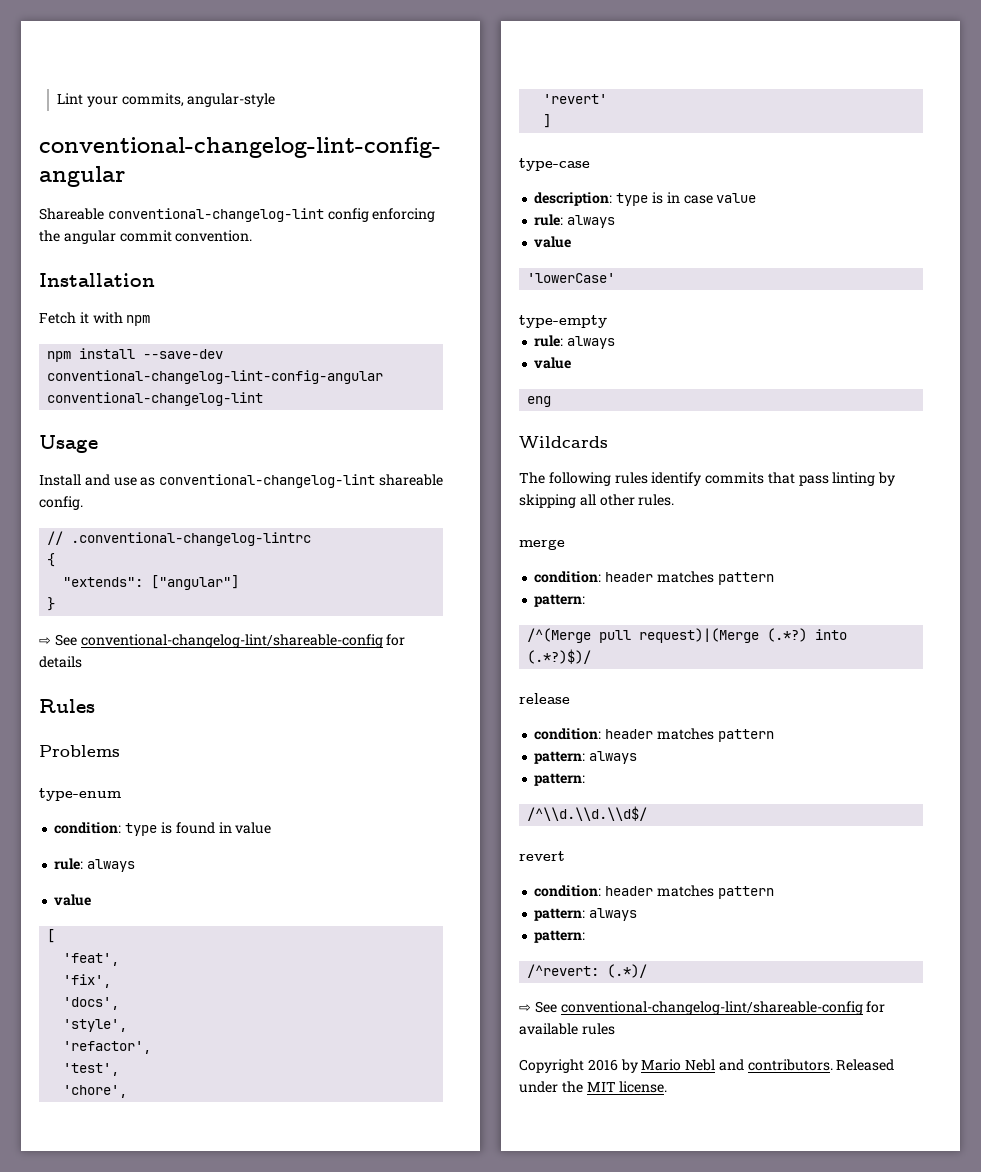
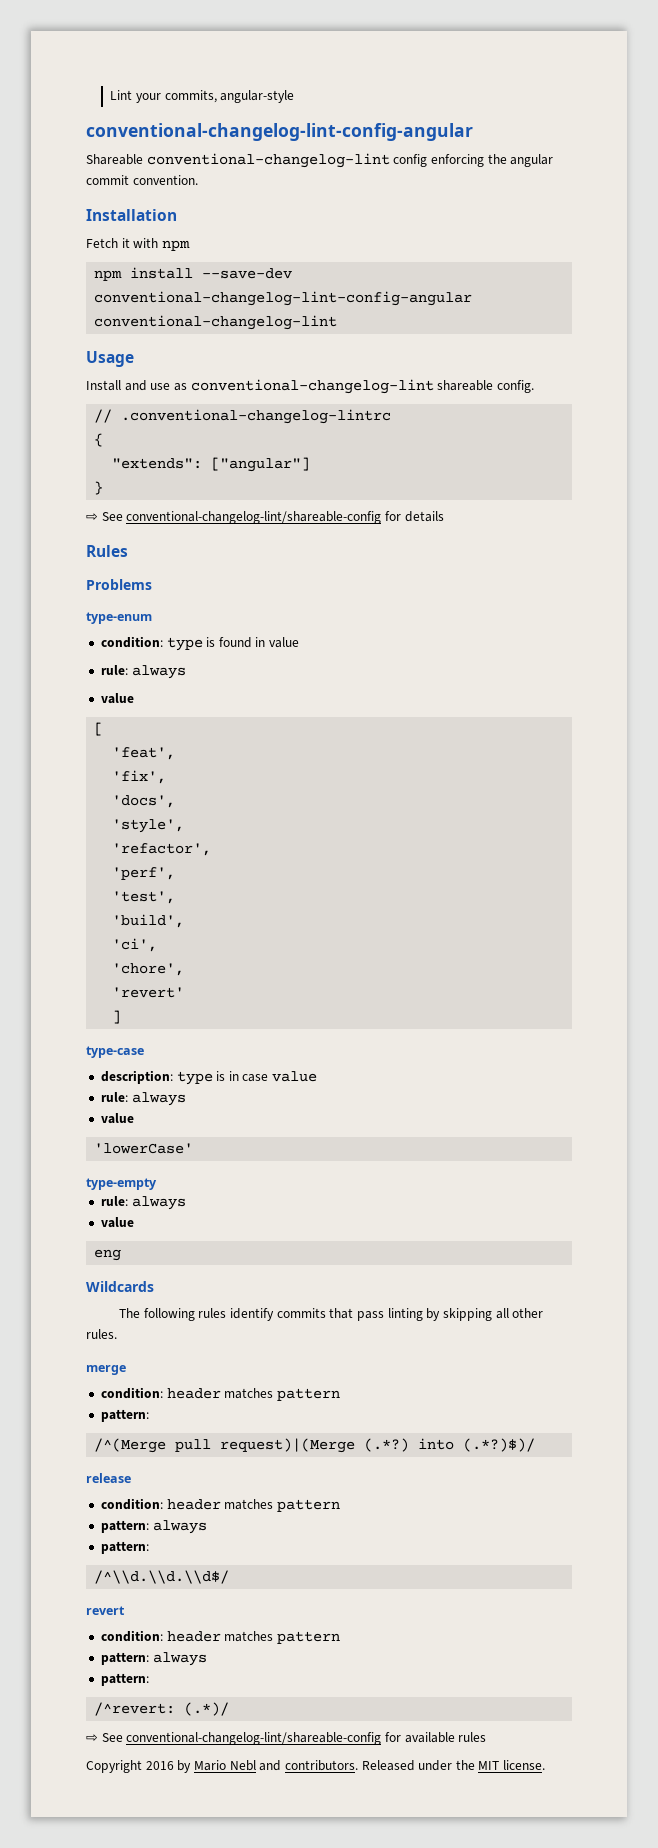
(152, 1047) none -> [112,867,176,880] // 'perf',
(120, 1069) none -> [112,914,185,928] [112,938,158,952] // 'build', // 'ci',

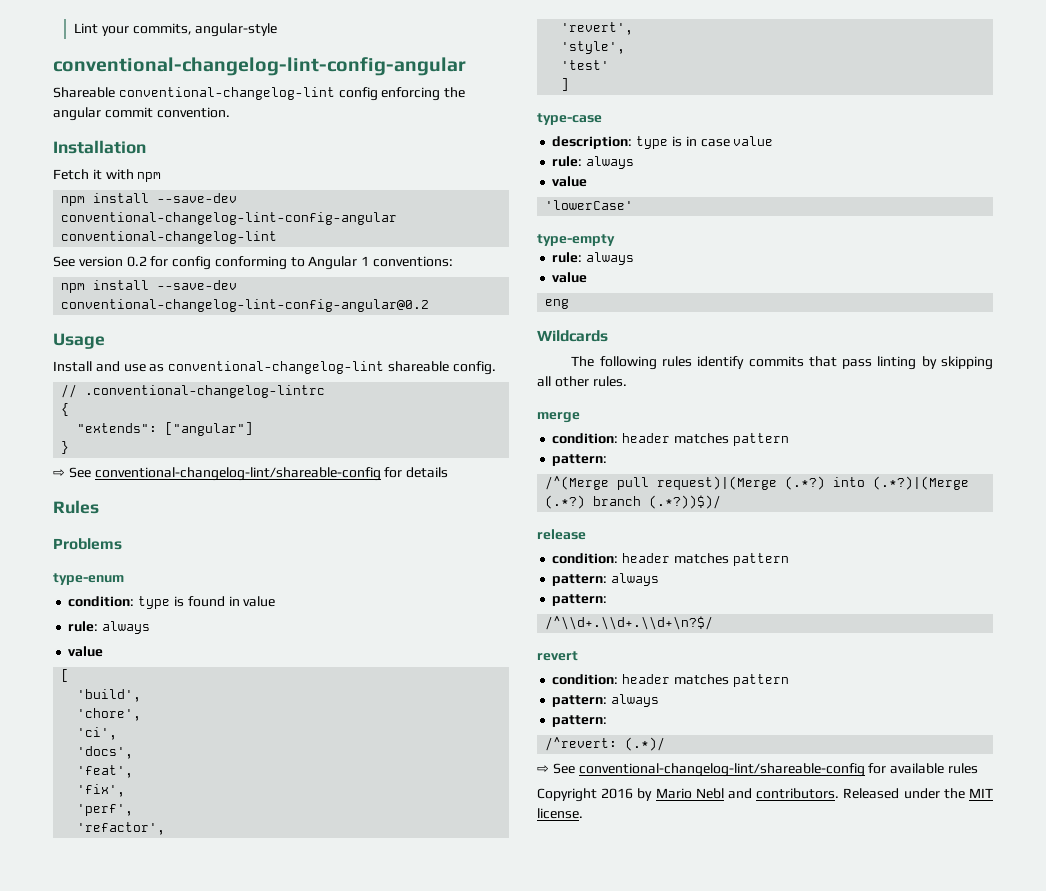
(338, 322) none -> [53,256,454,270] [61,280,238,293] [61,299,430,312] // See version 0.2 for config conforming to Angular 1 conventions: // npm install --save-dev conventional-changelog-lint-config-angular@0.2
[112,747,176,760] [112,770,167,784] [112,795,176,808] [112,819,185,833] [112,843,212,856] [112,867,176,880] [112,891,176,904] [112,914,185,928] [112,938,158,952] [112,963,185,976] [112,987,185,998] 'feat', // 'fix', // 'docs', // 'style', // 'refactor', // 'perf', // 'test', // 'build', // 'ci', // 'chore', // 'revert' -> [77,689,142,702] [77,708,142,721] [77,727,118,740] [77,746,134,759] [77,765,134,778] [77,784,126,797] [77,804,134,816] [77,822,166,835] [561,22,634,35] [561,41,626,54] [561,60,610,70] 'build', // 'chore', // 'ci', // 'docs', // 'feat', // 'fix', // 'perf', // 'refactor', // 'revert', // 'style', // 'test'
[463,1438,536,1452] (.*?)$)/ -> [873,476,970,490] [545,495,722,509] (.*?)|(Merge (.*?) branch (.*?))$)/
[94,1570,230,1584] /^\\d.\\d.\\d$/ -> [545,616,714,630] /^\\d+.\\d+.\\d+\n?$/

